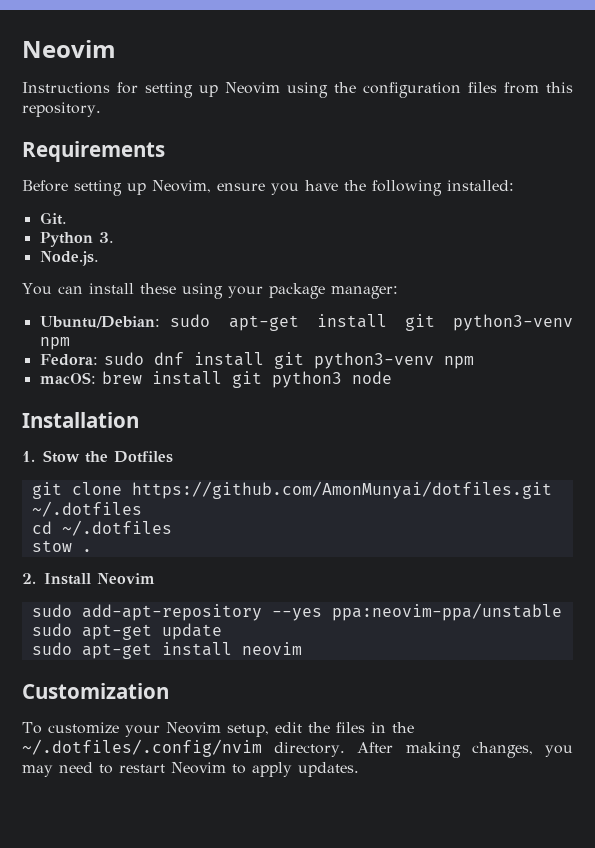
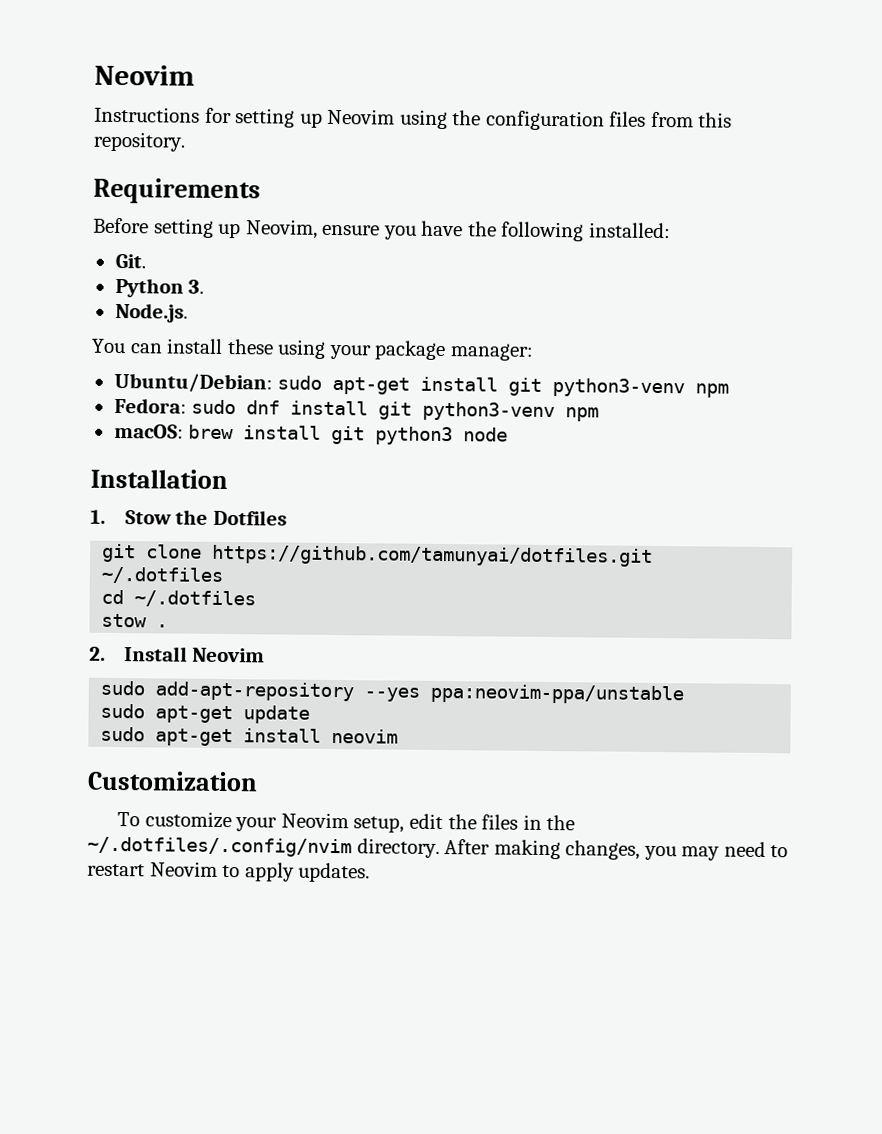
[131,481,552,499] https://github.com/AmonMunyai/dotfiles.git -> [212,544,654,567] https://github.com/tamunyai/dotfiles.git

